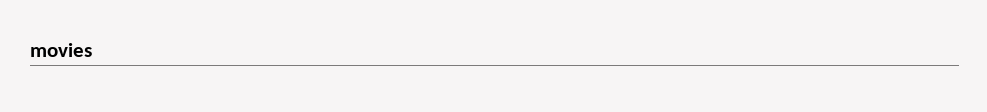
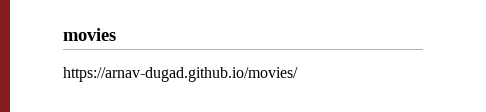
(92, 50) none -> [63,67,298,82] // https://arnav-dugad.github.io/movies/

